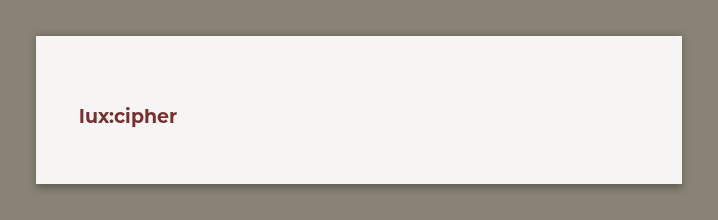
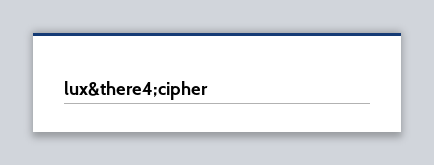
[79,107,177,127] lux:cipher -> [64,81,208,100] lux&there4;cipher

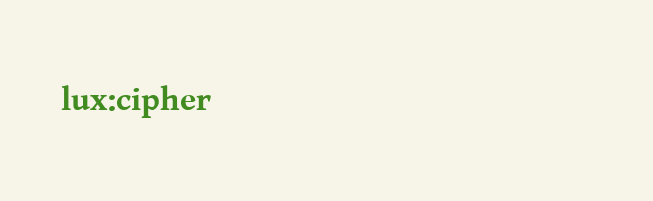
[64,81,208,100] lux&there4;cipher -> [61,85,211,118] lux:cipher

